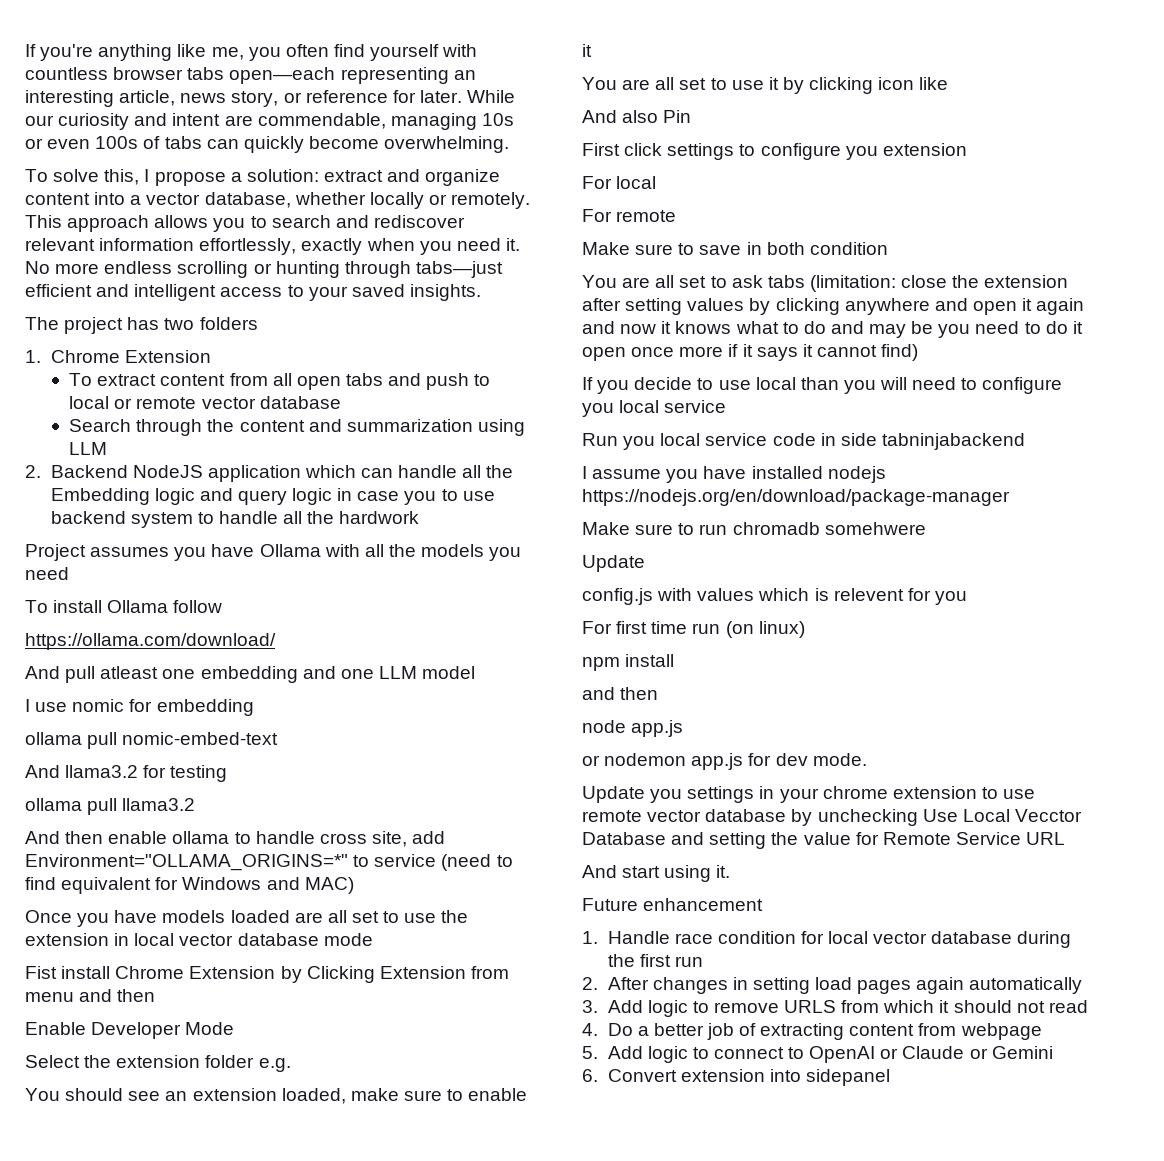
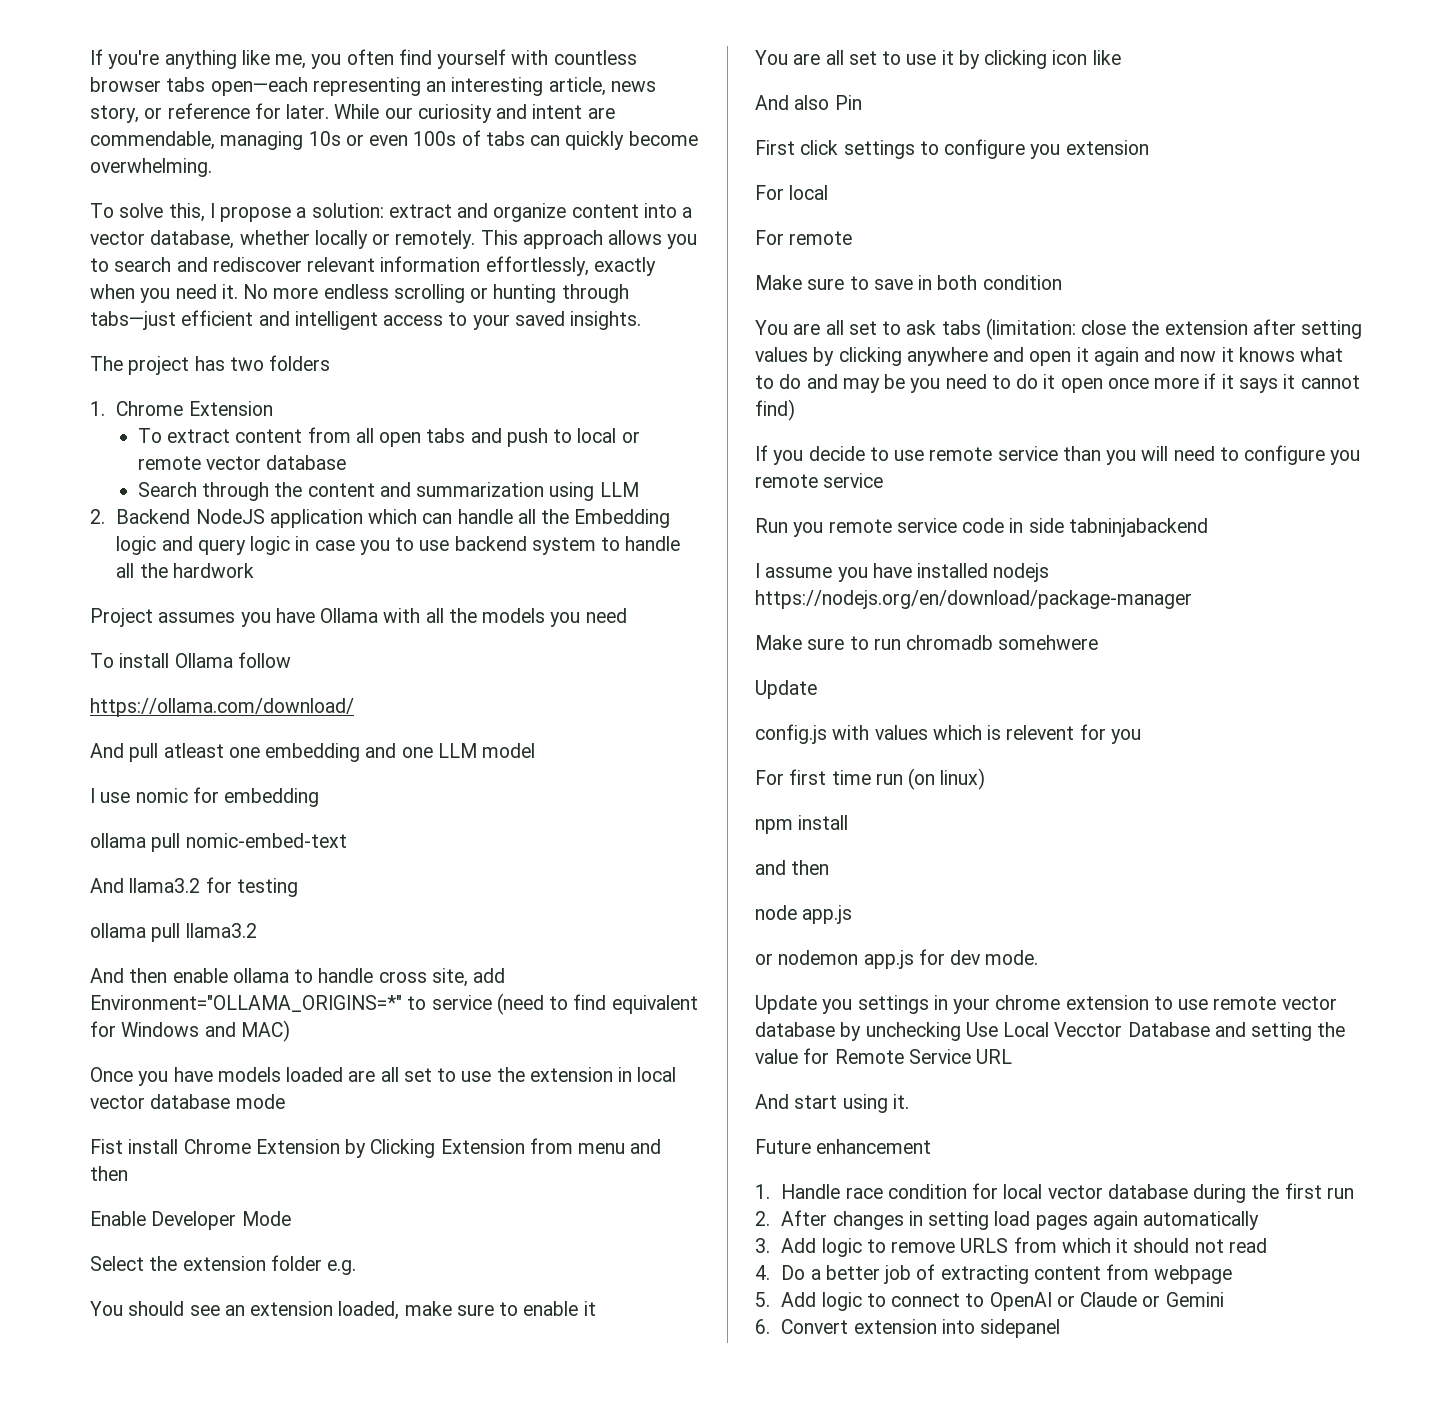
[755,377,796,390] local -> [929,446,1058,461] remote service
[619,400,660,413] local -> [755,474,818,488] remote
[660,433,701,446] local -> [828,519,892,533] remote

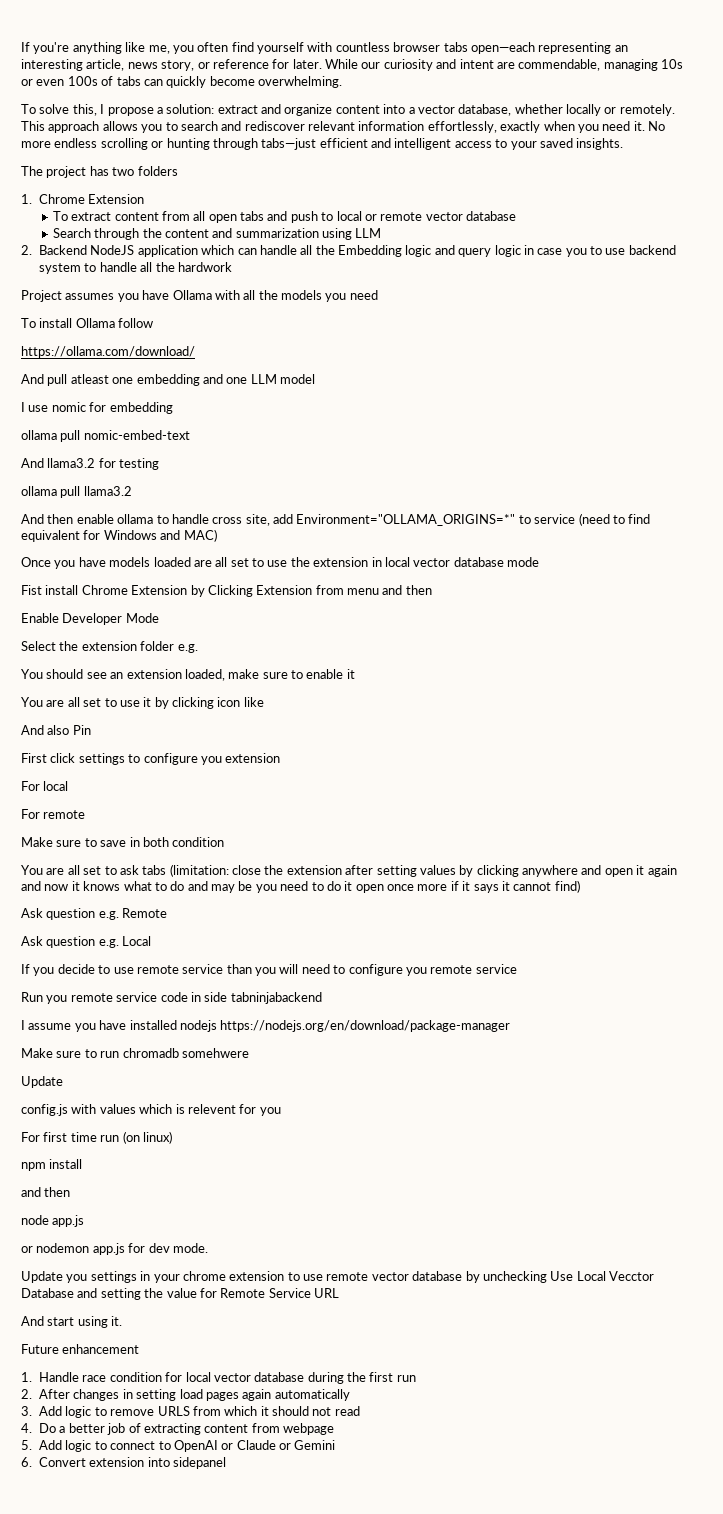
(795, 410) none -> [21,908,168,920] [21,936,152,948] // Ask question e.g. Remote // Ask question e.g. Local

